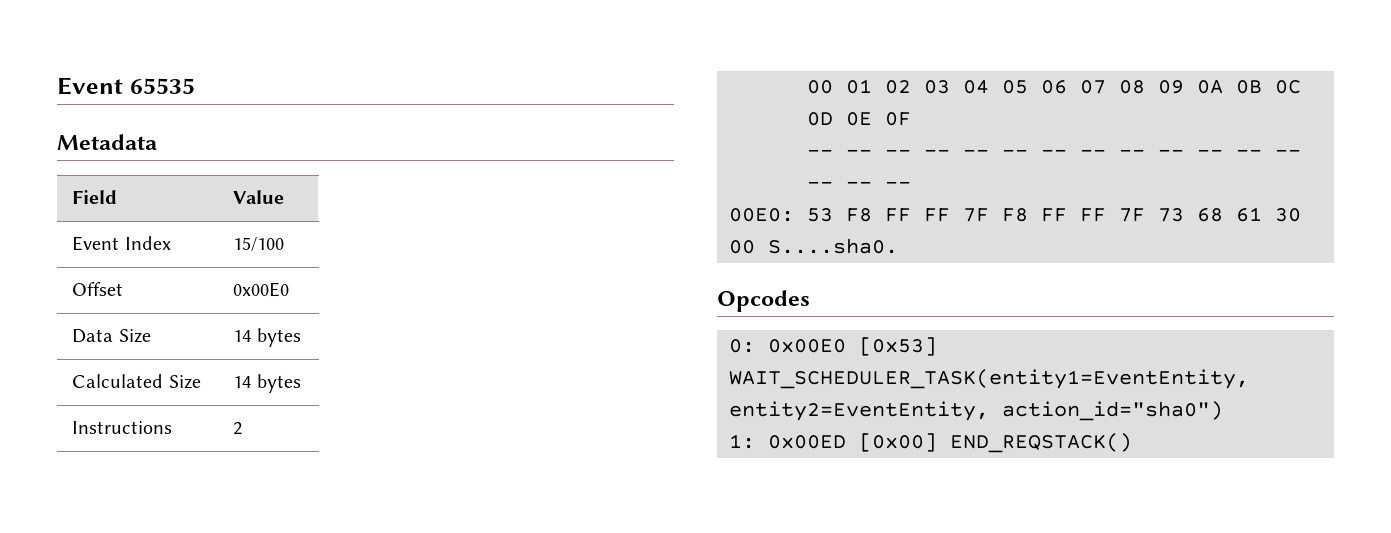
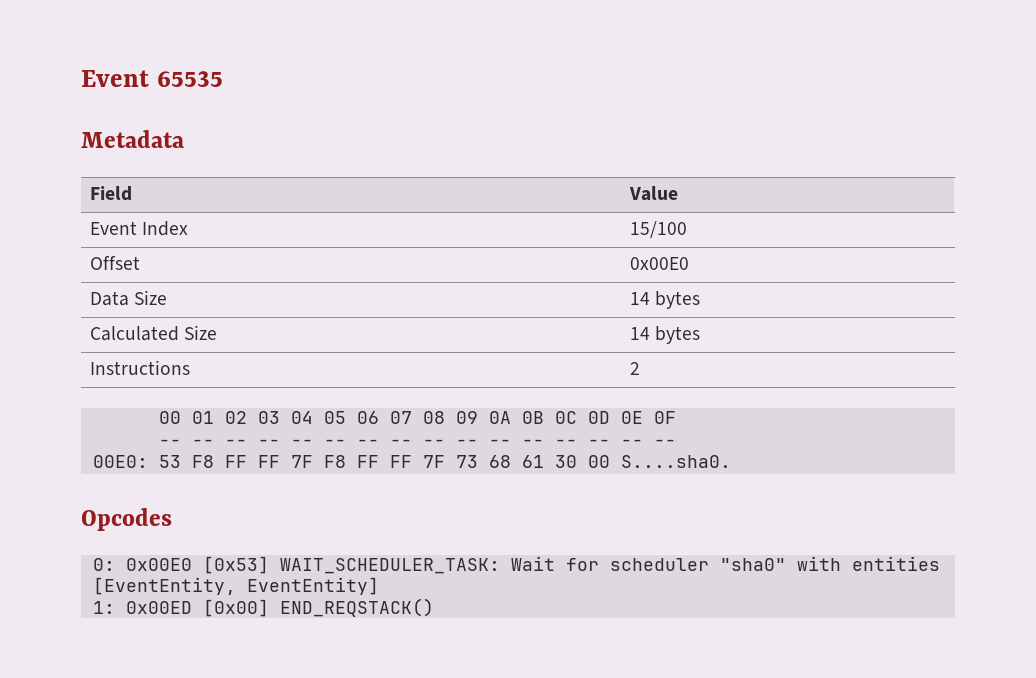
[729,369,1249,389] [729,401,1223,421] WAIT_SCHEDULER_TASK(entity1=EventEntity, entity2=EventEntity, action_id="sha0") -> [279,556,940,574] [92,577,379,595] WAIT_SCHEDULER_TASK: Wait for scheduler "sha0" with entities [EventEntity, EventEntity]

